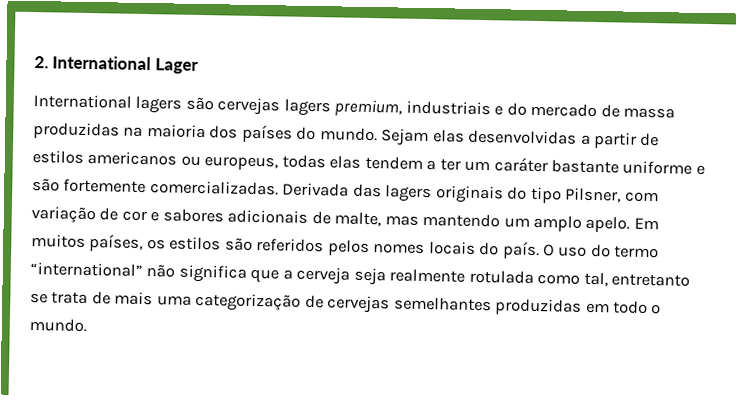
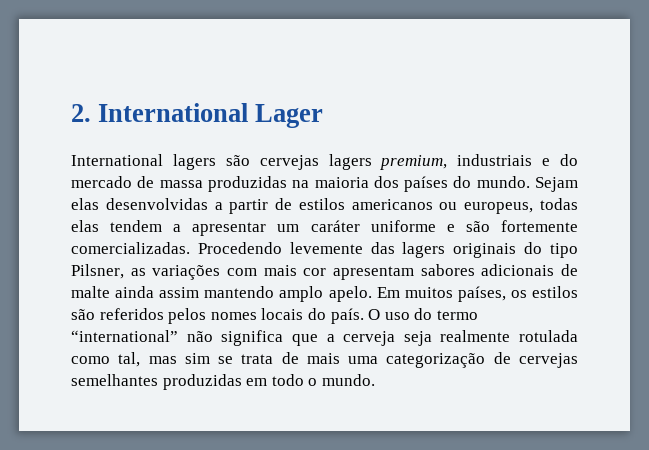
[439,158,461,171] ter -> [192,222,267,236] apresentar
[551,159,620,174] bastante -> (360, 226) none
[282,182,350,197] Derivada -> [197,242,363,254] Procedendo levemente
[624,191,659,203] [31,206,530,228] com variação de cor e sabores adicionais de malte, mas mantendo um -> [130,264,578,280] [71,286,275,298] as variações com mais cor apresentam sabores adicionais de malte ainda assim mantendo
[611,273,691,287] entretanto -> [148,353,210,364] mas sim

